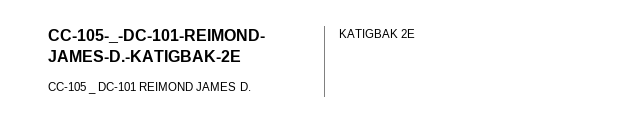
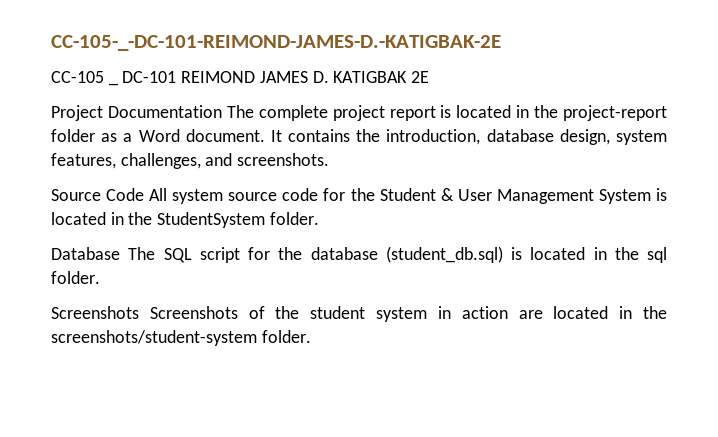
(416, 33) none -> [51,105,667,121] [51,129,667,145] [51,153,330,169] [51,188,668,204] [51,212,319,228] [51,246,667,263] [51,271,100,284] [51,306,667,322] [51,330,311,346] // Project Documentation The complete project report is located in the project-report folder as a Word document. It contains the introduction, database design, system features, challenges, and screenshots. // Source Code All system source code for the Student & User Management System is located in the StudentSystem folder. // Database The SQL script for the database (student_db.sql) is located in the sql folder. // Screenshots Screenshots of the student system in action are located in the screenshots/student-system folder.

